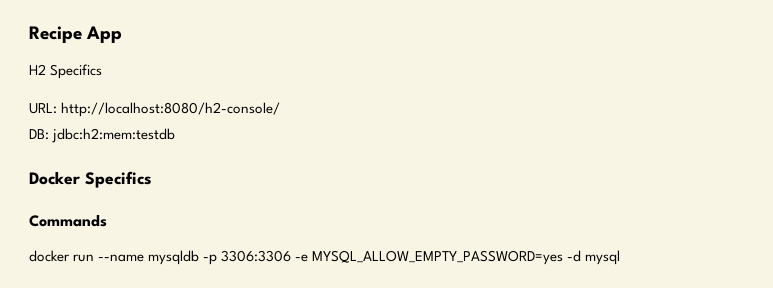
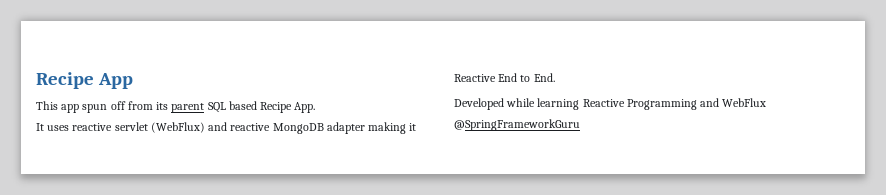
[29,64,103,79] [29,102,281,117] [29,128,176,143] [29,171,152,188] [29,215,107,227] [29,250,621,265] H2 Specifics // URL: http://localhost:8080/h2-console/ // DB: jdbc:h2:mem:testdb // Docker Specifics // Commands // docker run --name mysqldb -p 3306:3306 -e MYSQL_ALLOW_EMPTY_PASSWORD=yes -d mysql -> [36,101,316,113] [36,122,417,134] [454,73,555,82] [454,98,767,110] [454,119,580,131] This app spun off from its parent SQL based Recipe App. // It uses reactive servlet (WebFlux) and reactive MongoDB adapter making it Reactive End to End. // Developed while learning Reactive Programming and WebFlux @SpringFrameworkGuru

